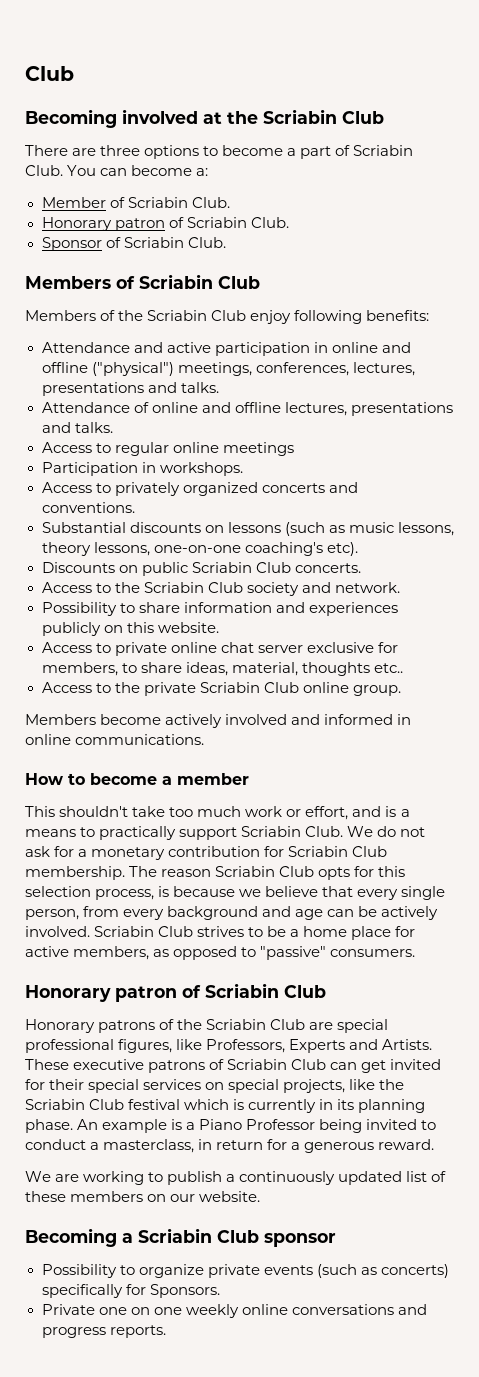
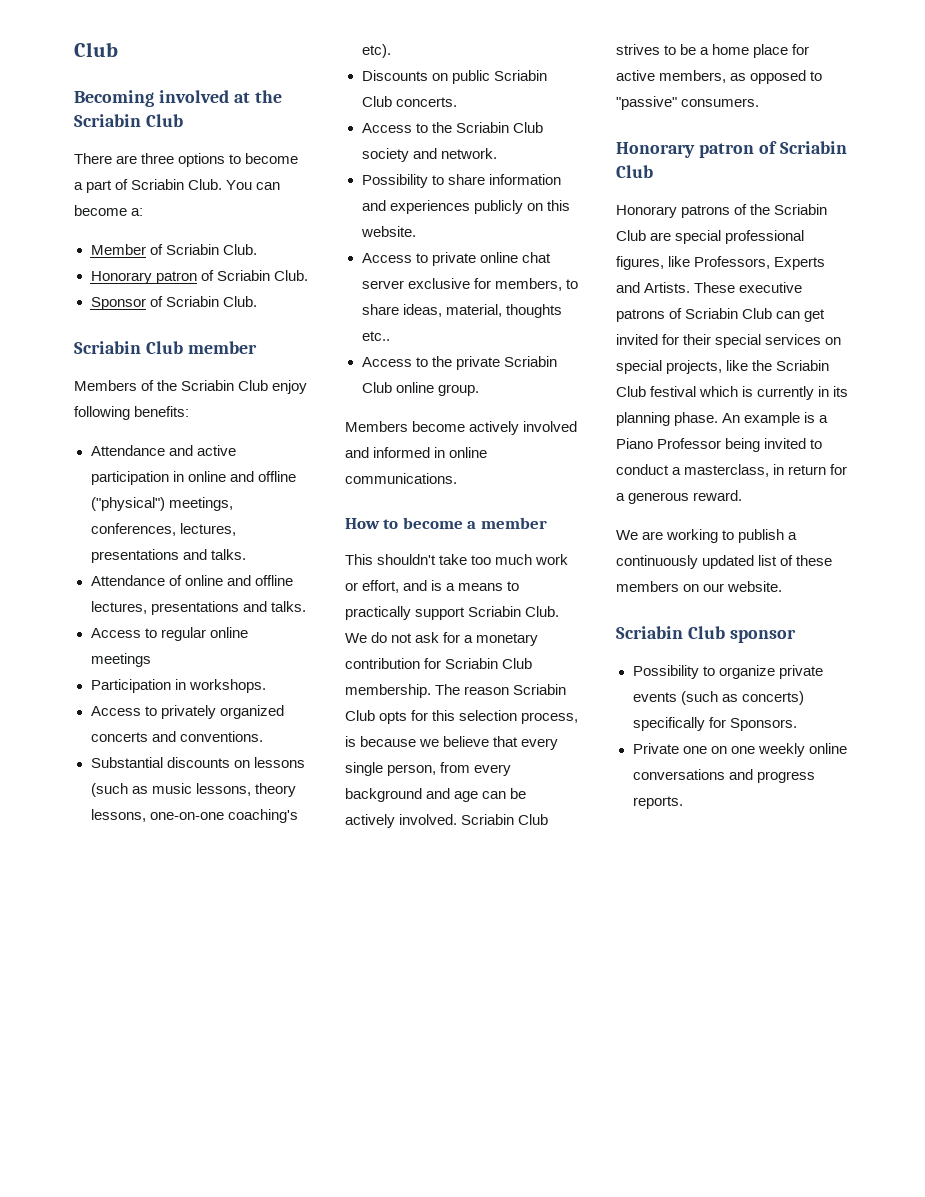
[25,274,260,289] Members of Scriabin Club -> [74,341,257,354] Scriabin Club member
[25,1228,133,1247] Becoming a -> (783, 586) none

